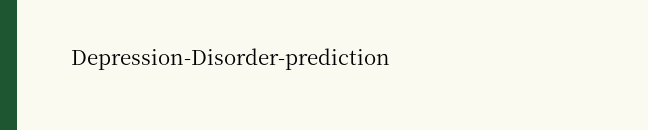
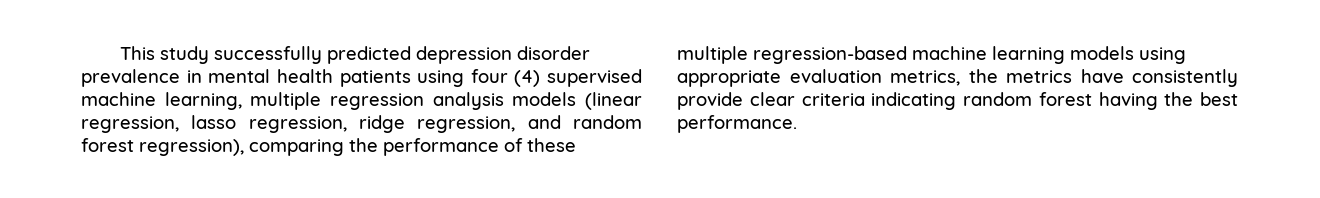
[71,48,390,70] Depression-Disorder-prediction -> [119,46,590,64] [81,69,642,87] [81,92,642,110] [81,115,642,133] [81,138,576,156] [677,46,1186,64] [677,69,1238,87] [677,92,1238,110] [677,115,797,133] This study successfully predicted depression disorder prevalence in mental health patients using four (4) supervised machine learning, multiple regression analysis models (linear regression, lasso regression, ridge regression, and random forest regression), comparing the performance of these multiple regression-based machine learning models using appropriate evaluation metrics, the metrics have consistently provide clear criteria indicating random forest having the best performance.

